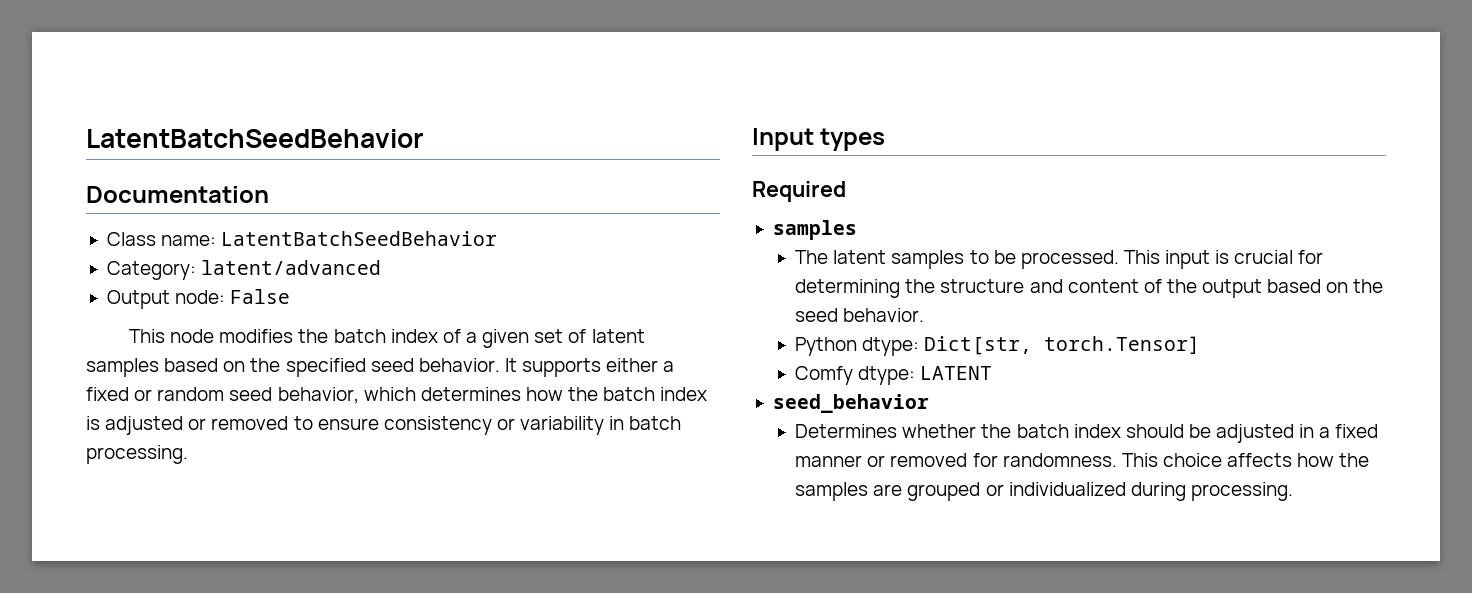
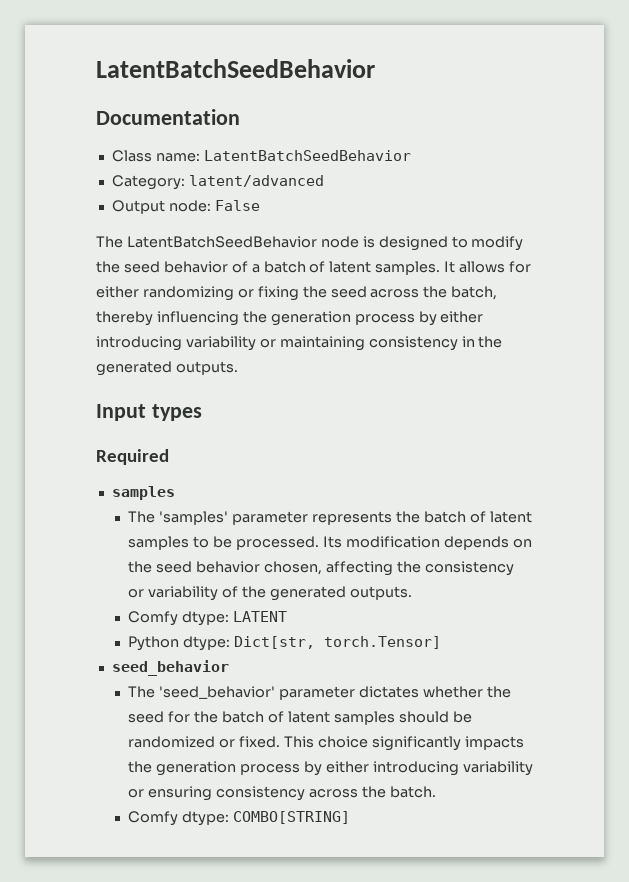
[129,329,645,348] [86,358,675,377] [86,387,708,404] [86,416,682,435] [86,445,188,464] This node modifies the batch index of a given set of latent samples based on the specified seed behavior. It supports either a fixed or random seed behavior, which determines how the batch index is adjusted or removed to ensure consistency or variability in batch processing. -> [96,236,524,251] [96,261,532,275] [96,286,498,301] [96,311,484,326] [96,336,503,351] [96,361,238,376] The LatentBatchSeedBehavior node is designed to modify the seed behavior of a batch of latent samples. It allows for either randomizing or fixing the seed across the batch, thereby influencing the generation process by either introducing variability or maintaining consistency in the generated outputs.
(829, 257) none -> [159,511,486,525] 'samples' parameter represents the batch of
[1123,250,1324,269] [795,279,1384,298] [795,308,925,322] [795,336,1201,356] [795,366,993,385] [772,394,929,413] [795,424,1379,443] [795,453,1370,467] [795,482,1293,501] This input is crucial for determining the structure and content of the output based on the seed behavior. // Python dtype: Dict[str, torch.Tensor] // Comfy dtype: LATENT // seed_behavior // Determines whether the batch index should be adjusted in a fixed manner or removed for randomness. This choice affects how the samples are grouped or individualized during processing. -> [323,536,532,550] [128,561,514,576] [128,586,413,601] [128,611,288,626] [128,636,442,651] [111,660,229,676] [128,686,512,700] [128,711,472,725] [128,736,524,751] [128,761,533,776] [128,786,437,801] [128,811,351,826] Its modification depends on the seed behavior chosen, affecting the consistency or variability of the generated outputs. // Comfy dtype: LATENT // Python dtype: Dict[str, torch.Tensor] // seed_behavior // The 'seed_behavior' parameter dictates whether the seed for the batch of latent samples should be randomized or fixed. This choice significantly impacts the generation process by either introducing variability or ensuring consistency across the batch. // Comfy dtype: COMBO[STRING]

